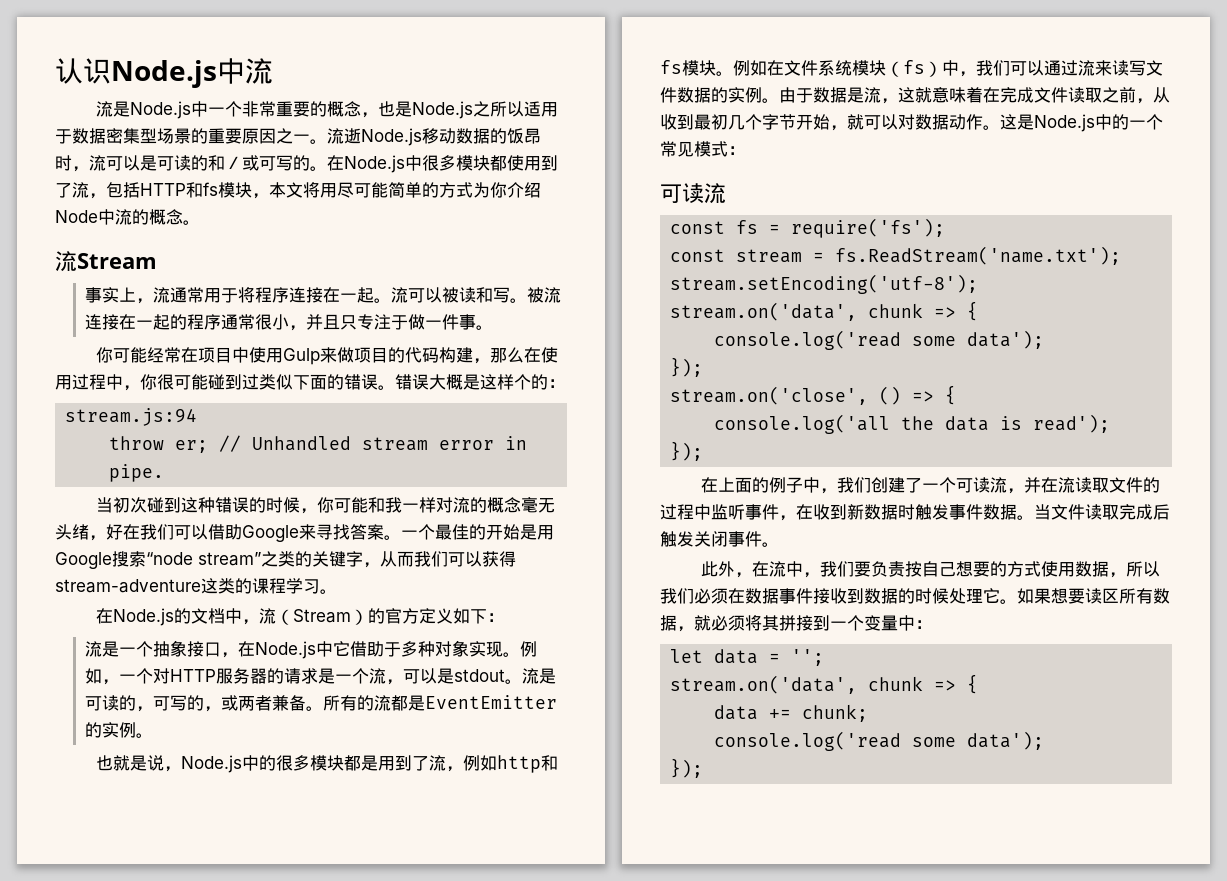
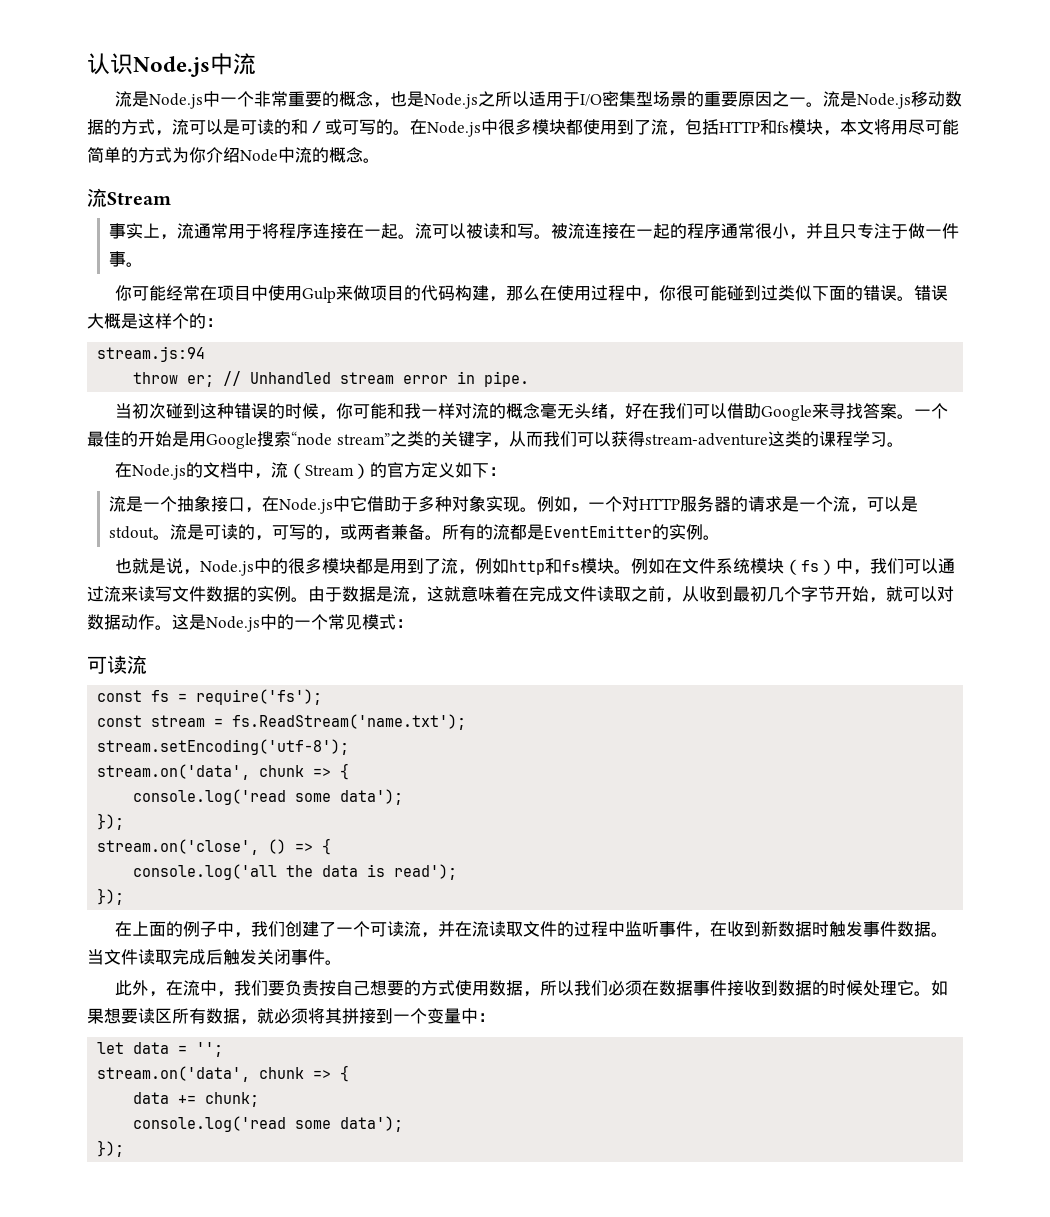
[72,128,106,144] 数据 -> [580,94,603,106] I/O
[344,128,361,144] 逝 -> [840,91,858,107] 是
[507,128,541,144] [55,155,72,171] 饭昂时 -> [121,119,155,135] 方式

